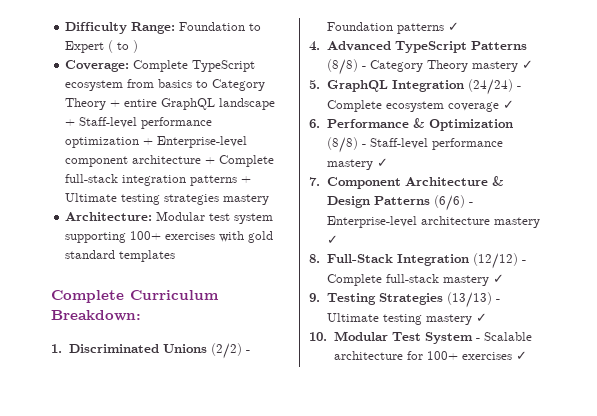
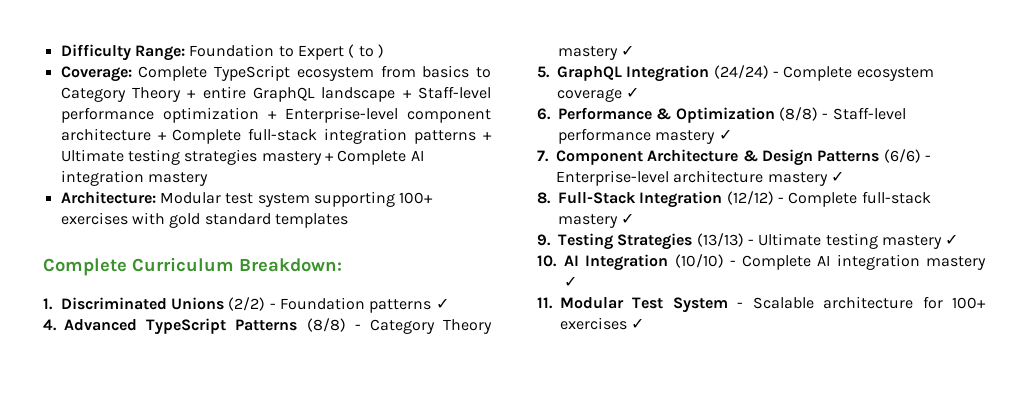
(270, 199) none -> [324,150,424,165] [60,170,208,186] + Complete AI integration mastery
(327, 336) none -> [564,254,986,271] [564,276,577,287] [537,297,553,309] AI Integration (10/10) - Complete AI integration mastery ✓ // 11.

